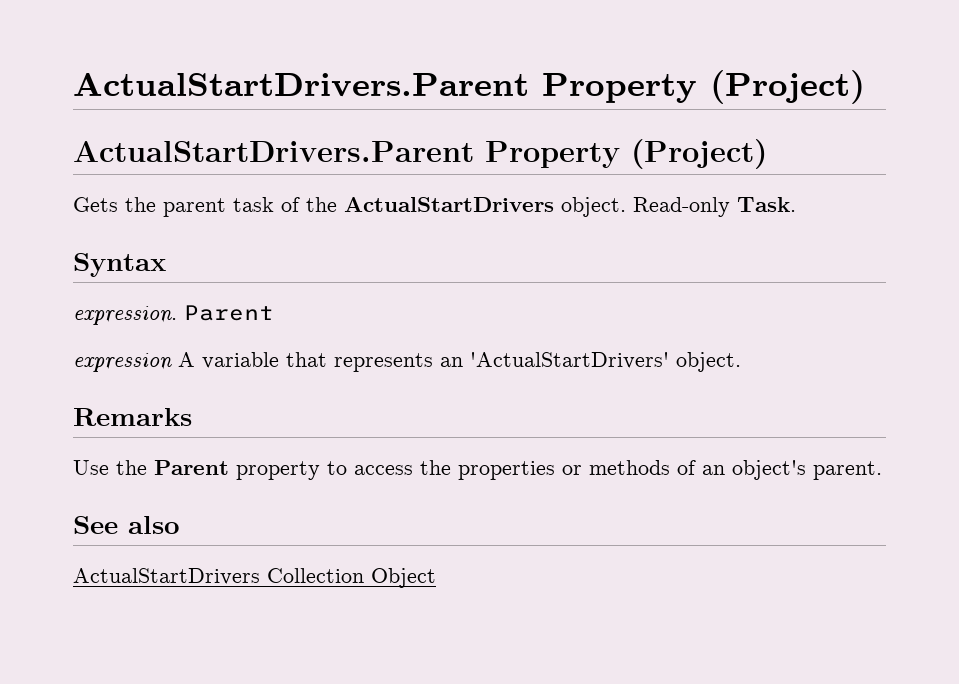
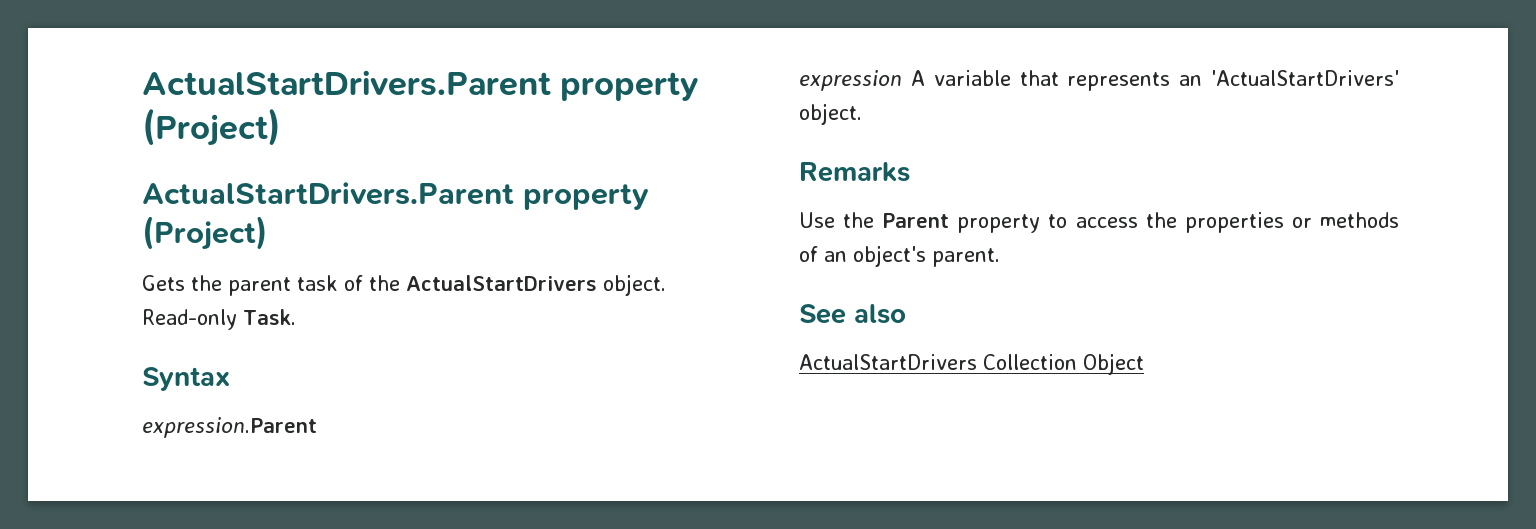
[73,73,697,103] ActualStartDrivers.Parent Property -> [142,70,700,101] ActualStartDrivers.Parent property
[485,141,620,168] Property -> [523,184,649,210] property
[73,305,274,325] expression. Parent -> [142,417,317,438] expression.Parent

